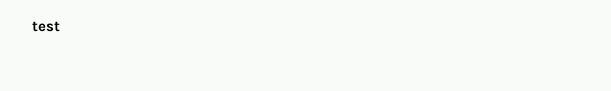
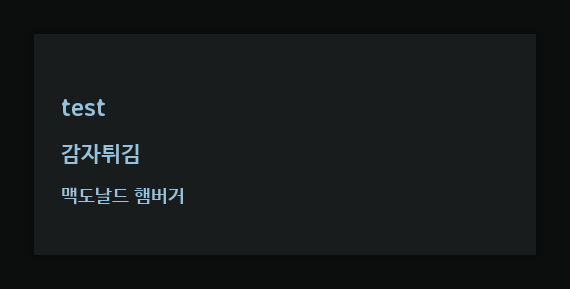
(60, 26) none -> [61,144,141,164] [61,187,185,205] // 감자튀김 // 맥도날드 햄버거

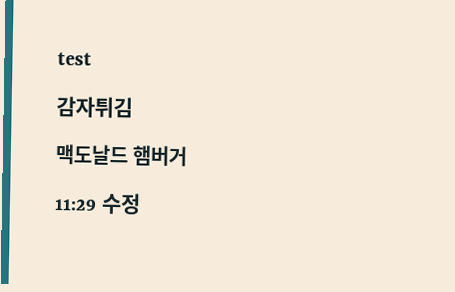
(185, 196) none -> [54,192,141,215] // 11:29 수정

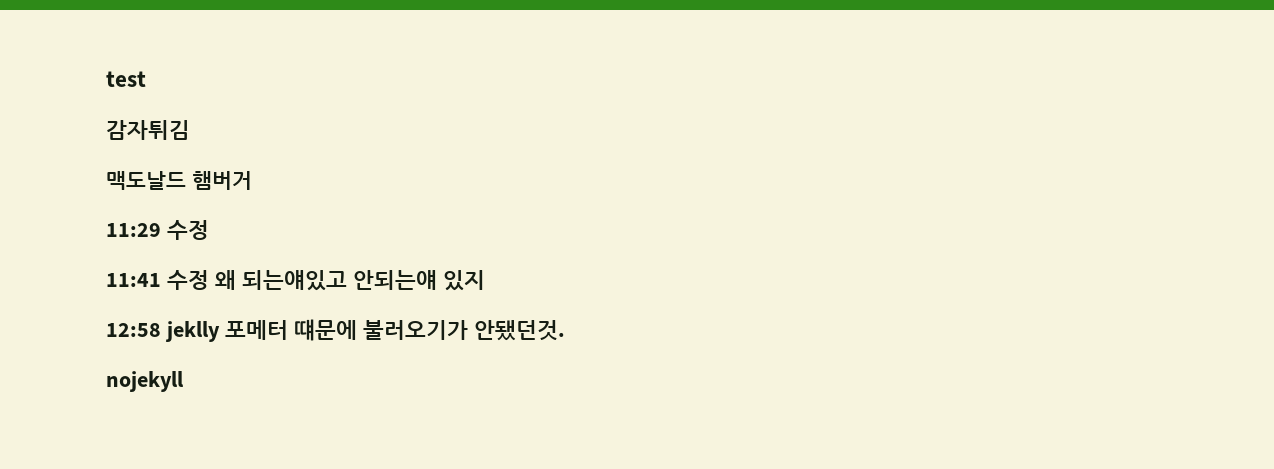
(141, 203) none -> [106,270,485,291] [106,319,565,342] [106,371,184,392] // 11:41 수정 왜 되는얘있고 안되는얘 있지 // 12:58 jeklly 포메터 떄문에 불러오기가 안됐던것. // nojekyll

